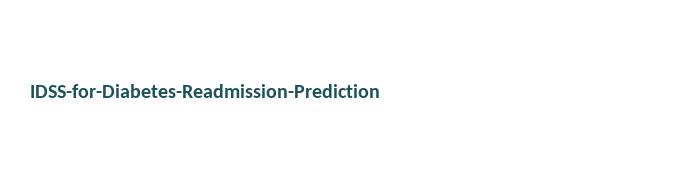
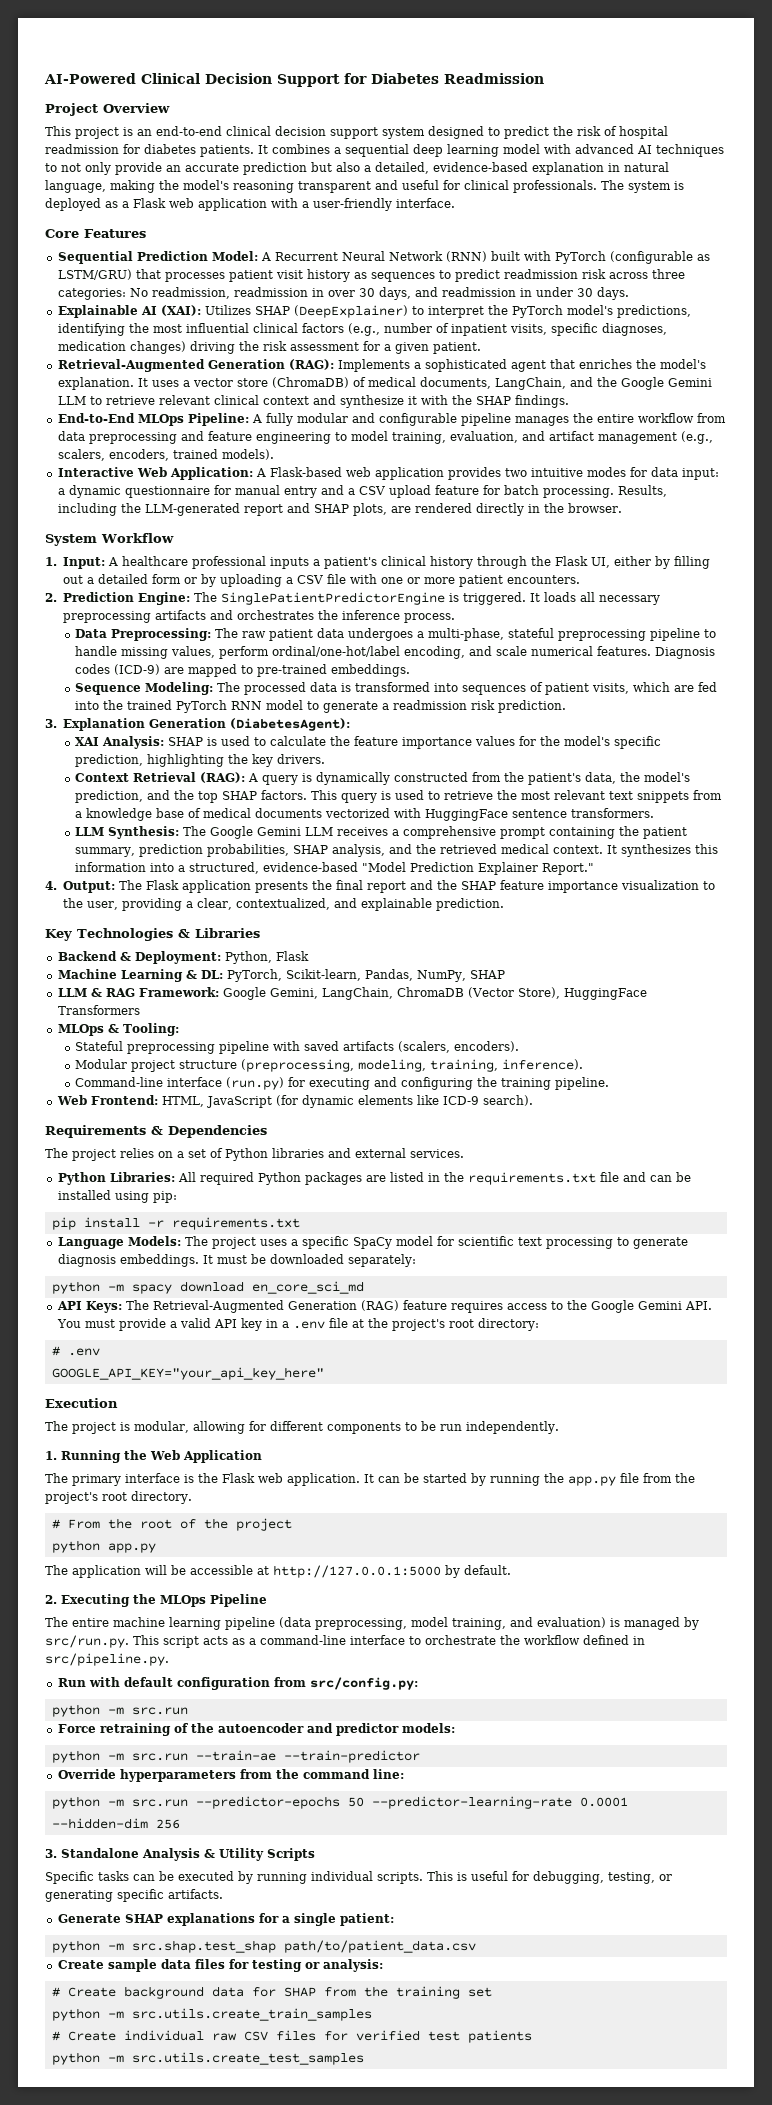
[30,84,380,98] IDSS-for-Diabetes-Readmission-Prediction -> [44,73,544,87] [45,103,170,116] [45,126,668,139] [45,144,724,157] [45,162,669,175] [45,180,684,193] [45,198,455,211] [45,229,146,238] [57,251,710,264] [57,269,685,282] [57,287,629,300] [57,305,691,318] [57,323,667,336] [57,341,481,354] [57,359,706,372] [57,377,712,390] [57,395,569,408] [57,413,726,426] [57,431,713,444] [57,449,274,461] [57,467,719,480] [57,485,667,498] [57,503,622,516] [45,533,174,546] [45,556,710,569] [62,574,580,587] [45,592,660,605] [62,610,455,623] [74,628,716,641] [74,646,715,659] [74,664,410,677] [74,682,717,695] [74,700,566,713] [45,718,350,731] [74,736,661,749] [74,754,325,767] [74,772,690,785] [74,790,722,803] [74,808,654,821] [74,826,687,839] [74,844,718,857] [74,862,594,875] [45,880,715,893] [62,898,504,911] [45,928,260,941] [57,951,309,964] [57,969,505,982] [57,987,647,1000] [57,1005,140,1015] [57,1023,179,1036] [74,1041,519,1054] [74,1059,583,1072] [74,1077,609,1090] [56,1095,533,1108] [45,1125,267,1138] [45,1148,464,1161] [57,1172,691,1185] [57,1190,177,1203] [51,1217,300,1230] [57,1236,688,1249] [57,1254,416,1267] [51,1281,364,1294] [56,1300,712,1313] [56,1318,539,1331] [51,1346,100,1356] [51,1367,324,1380] [45,1398,118,1408] [45,1421,559,1434] [45,1450,262,1463] [45,1473,695,1486] [45,1491,192,1504] [51,1518,292,1531] [51,1540,156,1553] [45,1565,511,1578] [45,1594,267,1607] [45,1617,699,1630] [45,1635,645,1648] [45,1653,169,1666] [57,1677,418,1690] [51,1704,188,1717] [57,1723,455,1736] [51,1750,420,1763] [57,1769,404,1782] [51,1796,628,1809] [51,1818,180,1829] [45,1848,315,1861] [45,1871,672,1884] [45,1889,223,1902] [57,1913,394,1926] [51,1940,476,1953] [57,1959,383,1972] [51,1986,492,1999] [51,2008,372,2021] [51,2030,532,2043] [51,2052,364,2065] AI-Powered Clinical Decision Support for Diabetes Readmission // Project Overview // This project is an end-to-end clinical decision support system designed to predict the risk of hospital readmission for diabetes patients. It combines a sequential deep learning model with advanced AI techniques to not only provide an accurate prediction but also a detailed, evidence-based explanation in natural language, making the model's reasoning transparent and useful for clinical professionals. The system is deployed as a Flask web application with a user-friendly interface. // Core Features // Sequential Prediction Model: A Recurrent Neural Network (RNN) built with PyTorch (configurable as LSTM/GRU) that processes patient visit history as sequences to predict readmission risk across three categories: No readmission, readmission in over 30 days, and readmission in under 30 days. // Explainable AI (XAI): Utilizes SHAP (DeepExplainer) to interpret the PyTorch model's predictions, identifying the most influential clinical factors (e.g., number of inpatient visits, specific diagnoses, medication changes) driving the risk assessment for a given patient. // Retrieval-Augmented Generation (RAG): Implements a sophisticated agent that enriches the model's explanation. It uses a vector store (ChromaDB) of medical documents, LangChain, and the Google Gemini LLM to retrieve relevant clinical context and synthesize it with the SHAP findings. // End-to-End MLOps Pipeline: A fully modular and configurable pipeline manages the entire workflow from data preprocessing and feature engineering to model training, evaluation, and artifact management (e.g., scalers, encoders, trained models). // Interactive Web Application: A Flask-based web application provides two intuitive modes for data input: a dynamic questionnaire for manual entry and a CSV upload feature for batch processing. Results, including the LLM-generated report and SHAP plots, are rendered directly in the browser. // System Workflow // 1. Input: A healthcare professional inputs a patient's clinical history through the Flask UI, either by filling out a detailed form or by uploading a CSV file with one or more patient encounters. // 2. Prediction Engine: The SinglePatientPredictorEngine is triggered. It loads all necessary preprocessing artifacts and orchestrates the inference process. // Data Preprocessing: The raw patient data undergoes a multi-phase, stateful preprocessing pipeline to handle missing values, perform ordinal/one-hot/label encoding, and scale numerical features. Diagnosis codes (ICD-9) are mapped to pre-trained embeddings. // Sequence Modeling: The processed data is transformed into sequences of patient visits, which are fed into the trained PyTorch RNN model to generate a readmission risk prediction. // 3. Explanation Generation (DiabetesAgent): // XAI Analysis: SHAP is used to calculate the feature importance values for the model's specific prediction, highlighting the key drivers. // Context Retrieval (RAG): A query is dynamically constructed from the patient's data, the model's prediction, and the top SHAP factors. This query is used to retrieve the most relevant text snippets from a knowledge base of medical documents vectorized with HuggingFace sentence transformers. // LLM Synthesis: The Google Gemini LLM receives a comprehensive prompt containing the patient summary, prediction probabilities, SHAP analysis, and the retrieved medical context. It synthesizes this information into a structured, evidence-based "Model Prediction Explainer Report." // 4. Output: The Flask application presents the final report and the SHAP feature importance visualization to the user, providing a clear, contextualized, and explainable prediction. // Key Technologies & Libraries // Backend & Deployment: Python, Flask // Machine Learning & DL: PyTorch, Scikit-learn, Pandas, NumPy, SHAP // LLM & RAG Framework: Google Gemini, LangChain, ChromaDB (Vector Store), HuggingFace Transformers // MLOps & Tooling: // Stateful preprocessing pipeline with saved artifacts (scalers, encoders). // Modular project structure (preprocessing, modeling, training, inference). // Command-line interface (run.py) for executing and configuring the training pipeline. // Web Frontend: HTML, JavaScript (for dynamic elements like ICD-9 search). // Requirements & Dependencies // The project relies on a set of Python libraries and external services. // Python Libraries: All required Python packages are listed in the requirements.txt file and can be installed using pip: // pip install -r requirements.txt // Language Models: The project uses a specific SpaCy model for scientific text processing to generate diagnosis embeddings. It must be downloaded separately: // python -m spacy download en_core_sci_md // API Keys: The Retrieval-Augmented Generation (RAG) feature requires access to the Google Gemini API. You must provide a valid API key in a .env file at the project's root directory: // # .env // GOOGLE_API_KEY="your_api_key_here" // Execution // The project is modular, allowing for different components to be run independently. // 1. Running the Web Application // The primary interface is the Flask web application. It can be started by running the app.py file from the project's root directory. // # From the root of the project // python app.py // The application will be accessible at http://127.0.0.1:5000 by default. // 2. Executing the MLOps Pipeline // The entire machine learning pipeline (data preprocessing, model training, and evaluation) is managed by src/run.py. This script acts as a command-line interface to orchestrate the workflow defined in src/pipeline.py. // Run with default configuration from src/config.py: // python -m src.run // Force retraining of the autoencoder and predictor models: // python -m src.run --train-ae --train-predictor // Override hyperparameters from the command line: // python -m src.run --predictor-epochs 50 --predictor-learning-rate 0.0001 --hidden-dim 256 // 3. Standalone Analysis & Utility Scripts // Specific tasks can be executed by running individual scripts. This is useful for debugging, testing, or generating specific artifacts. // Generate SHAP explanations for a single patient: // python -m src.shap.test_shap path/to/patient_data.csv // Create sample data files for testing or analysis: // # Create background data for SHAP from the training set // python -m src.utils.create_train_samples // # Create individual raw CSV files for verified test patients // python -m src.utils.create_test_samples

